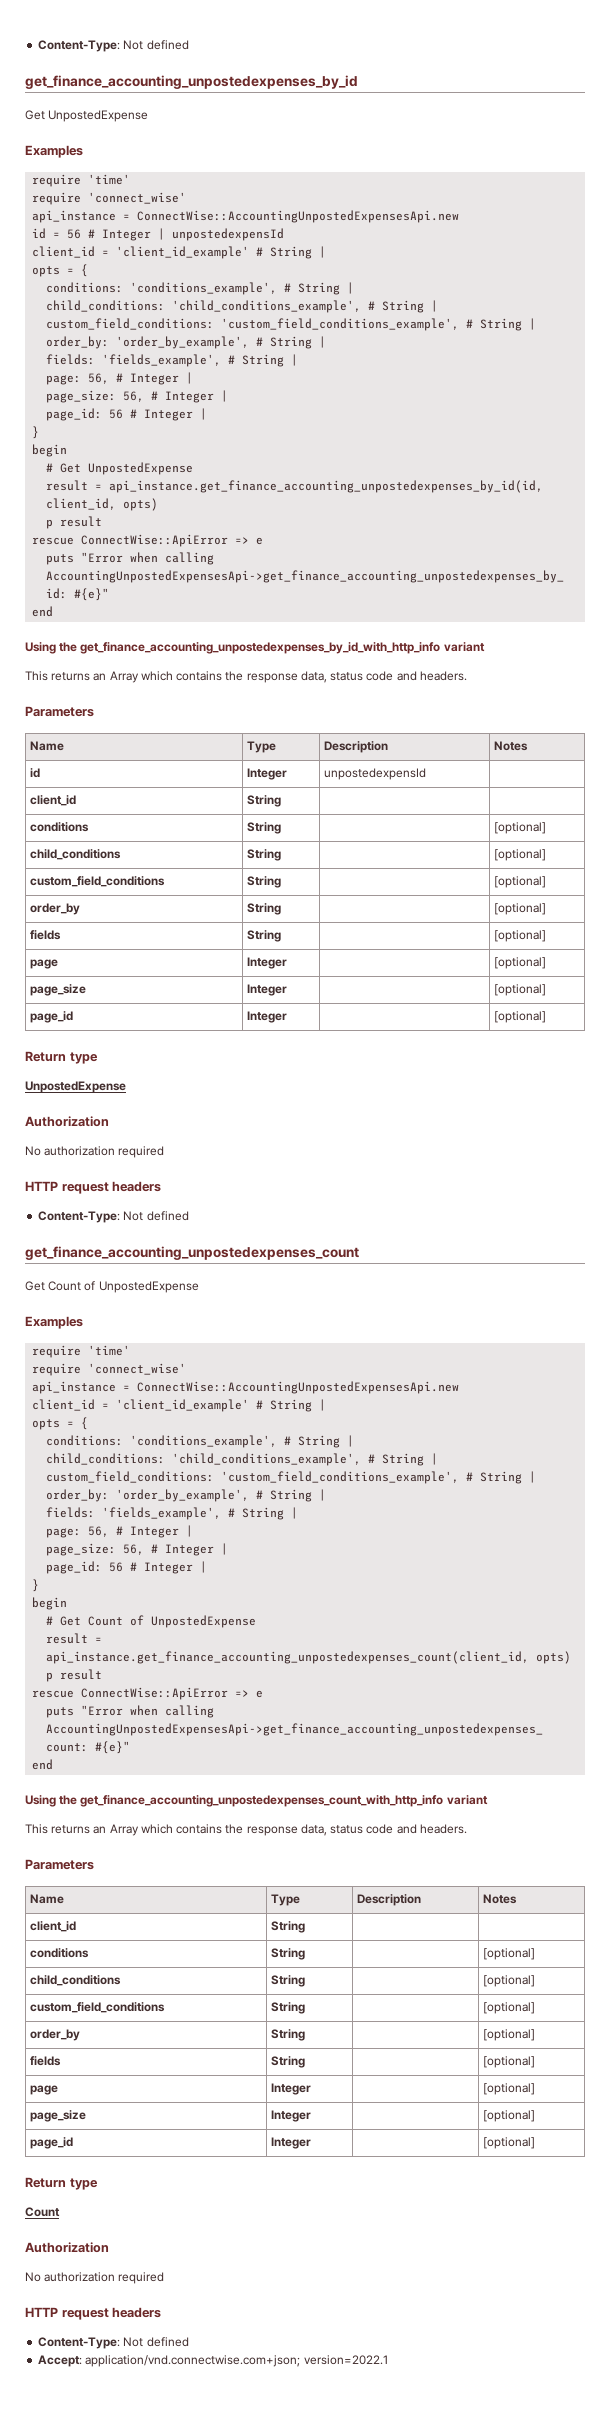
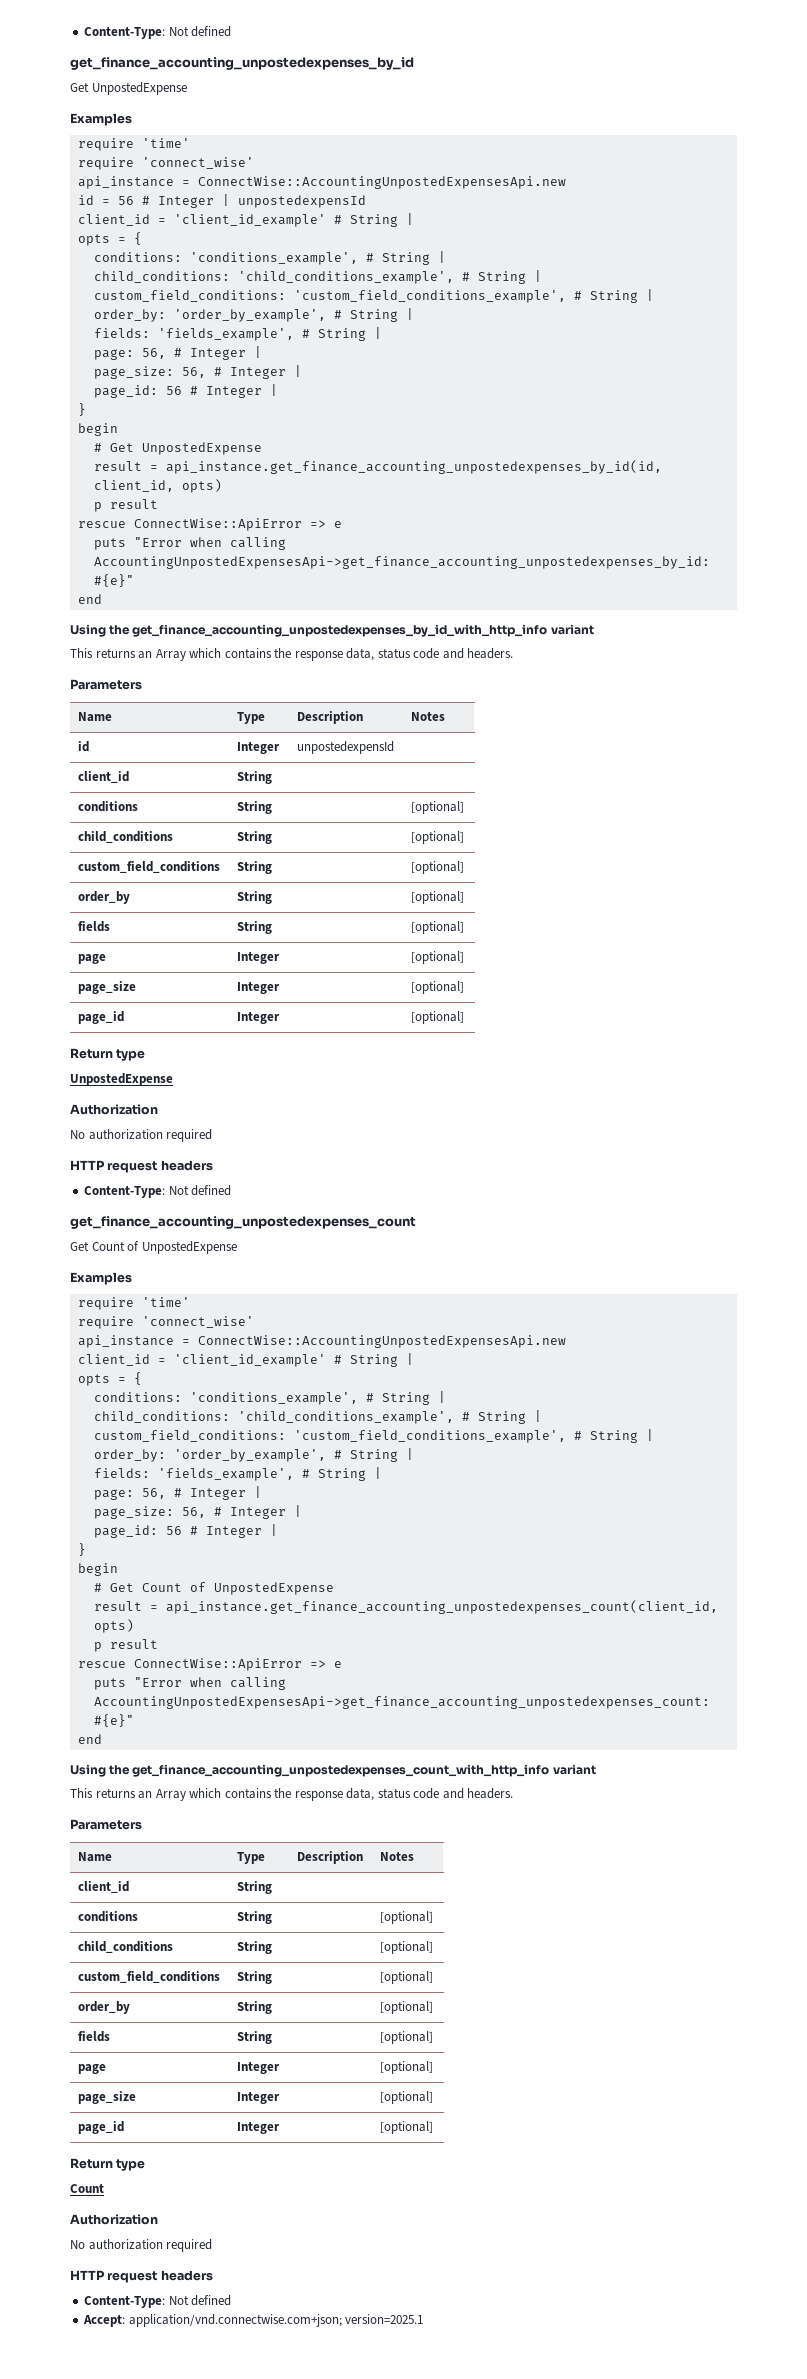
[303,2355,388,2365] version=2022.1 -> [345,2314,424,2324] version=2025.1

